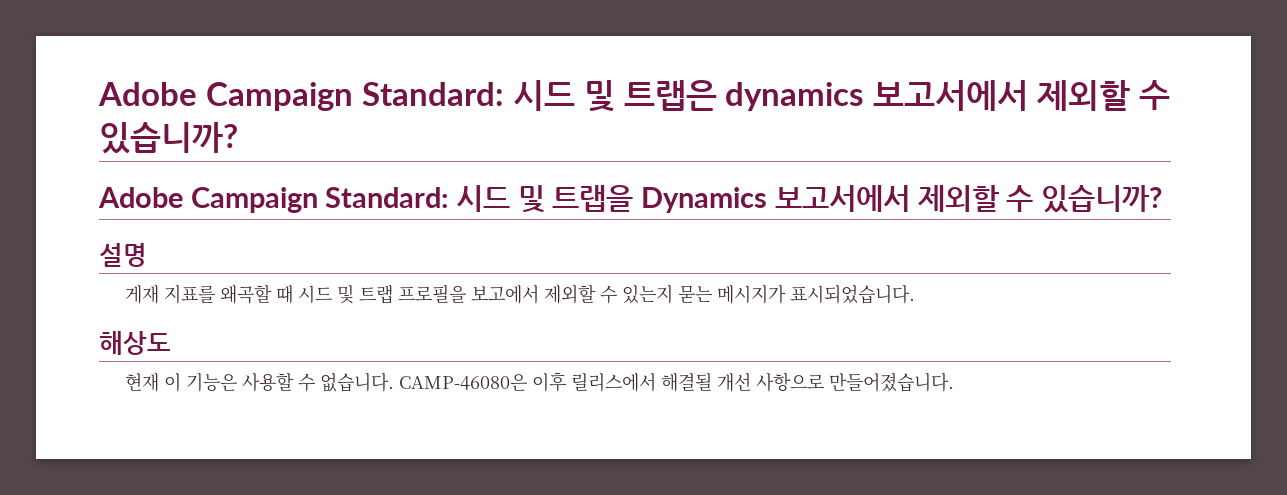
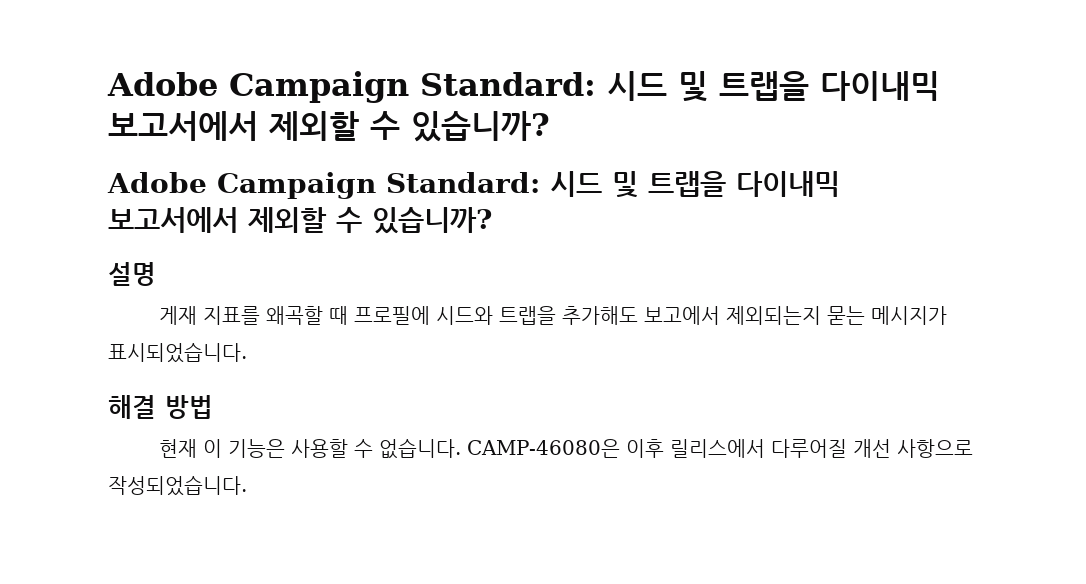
[98,80,865,112] Adobe Campaign Standard: 시드 및 트랩은 dynamics -> [107,71,940,103] Adobe Campaign Standard: 시드 및 트랩을 다이내믹
[641,187,768,213] Dynamics -> [736,171,840,197] 다이내믹
[297,284,673,304] 시드 및 트랩 프로필을 보고에서 제외할 수 있는지 -> [354,306,822,325] 프로필에 시드와 트랩을 추가해도 보고에서 제외되는지
[99,331,171,355] 해상도 -> [108,395,213,419] 해결 방법
[660,373,712,392] 해결될 -> [771,439,848,458] 다루어질
[828,372,954,392] 만들어졌습니다. -> [108,475,247,496] 작성되었습니다.

